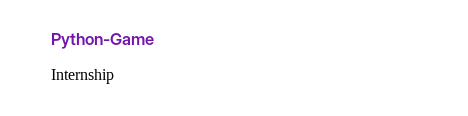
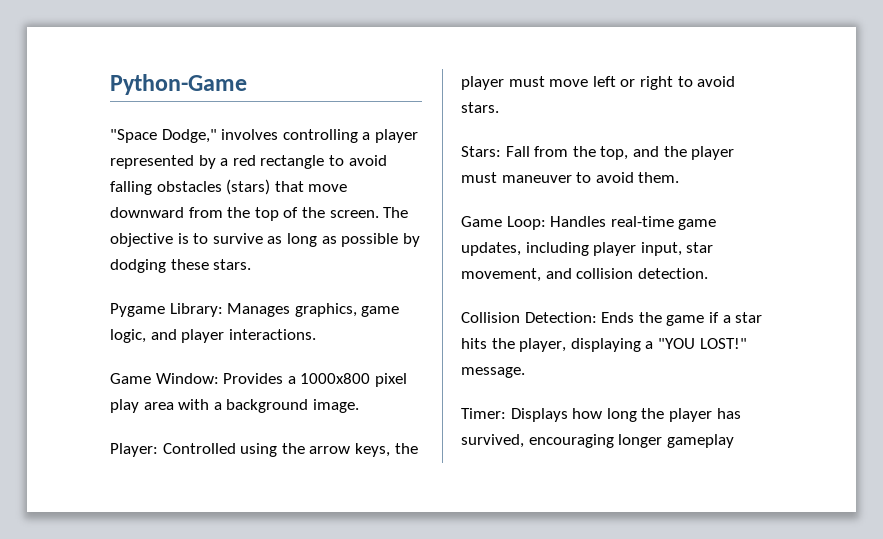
[51,69,114,84] Internship -> [110,129,418,143] [110,155,387,169] [110,179,348,195] [110,207,409,221] [110,233,420,247] [110,259,252,273] [110,303,400,317] [110,329,316,343] [110,373,407,387] [110,399,359,413] [110,443,418,457] [461,76,736,90] [461,102,499,113] [461,146,735,160] [461,172,680,183] [461,216,717,230] [461,242,714,256] [461,268,708,282] [461,312,763,326] [461,338,747,352] [461,367,525,378] [461,408,741,422] [461,434,734,448] "Space Dodge," involves controlling a player represented by a red rectangle to avoid falling obstacles (stars) that move downward from the top of the screen. The objective is to survive as long as possible by dodging these stars. // Pygame Library: Manages graphics, game logic, and player interactions. // Game Window: Provides a 1000x800 pixel play area with a background image. // Player: Controlled using the arrow keys, the player must move left or right to avoid stars. // Stars: Fall from the top, and the player must maneuver to avoid them. // Game Loop: Handles real-time game updates, including player input, star movement, and collision detection. // Collision Detection: Ends the game if a star hits the player, displaying a "YOU LOST!" message. // Timer: Displays how long the player has survived, encouraging longer gameplay

